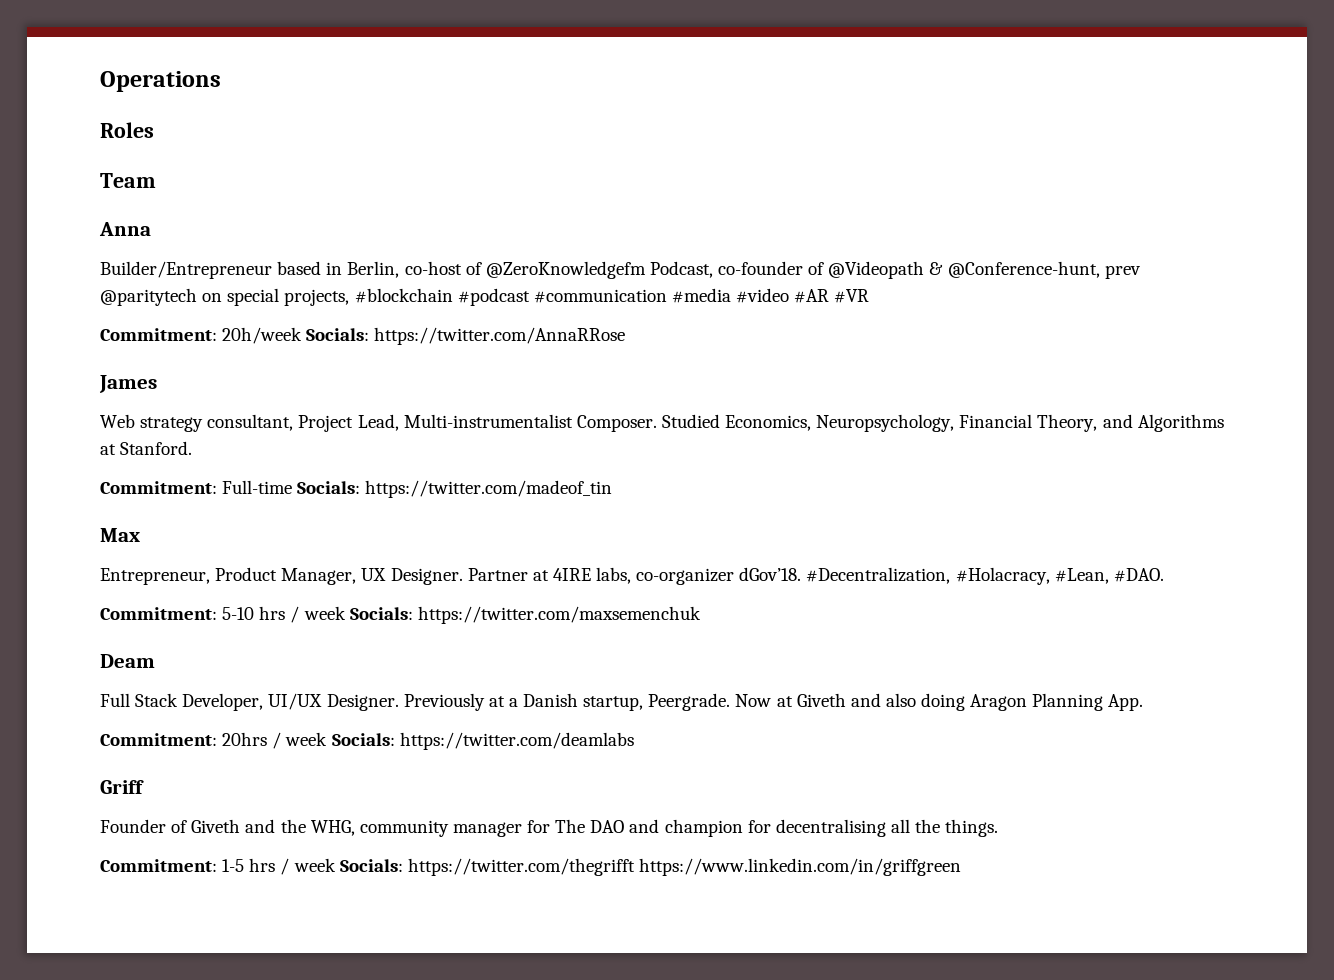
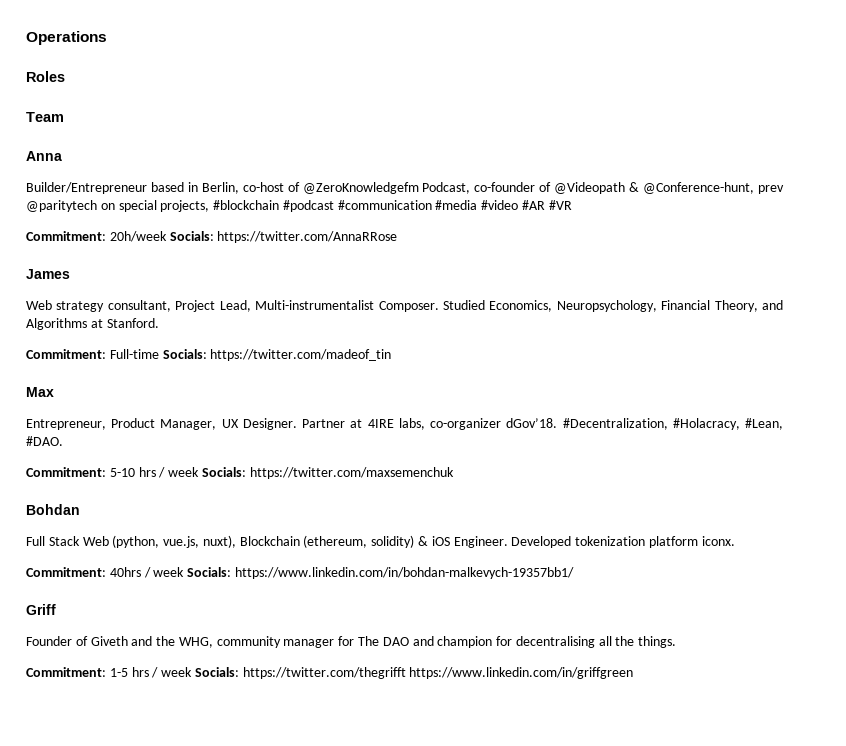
[100,654,155,668] Deam -> [26,504,80,515] Bohdan
[182,693,1144,711] [100,732,634,750] Developer, UI/UX Designer. Previously at a Danish startup, Peergrade. Now at Giveth and also doing Aragon Planning App. // Commitment: 20hrs / week Socials: https://twitter.com/deamlabs -> [82,535,735,548] [26,567,574,579] Web (python, vue.js, nuxt), Blockchain (ethereum, solidity) & iOS Engineer. Developed tokenization platform iconx. // Commitment: 40hrs / week Socials: https://www.linkedin.com/in/bohdan-malkevych-19357bb1/

